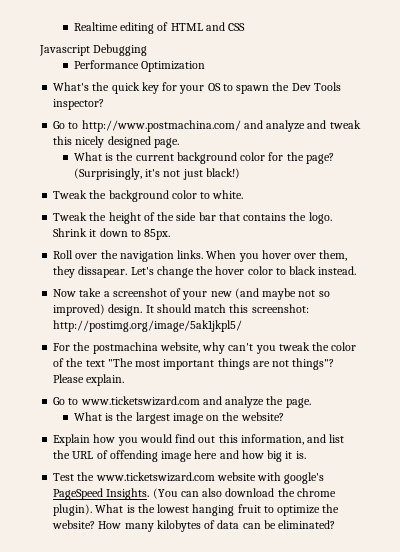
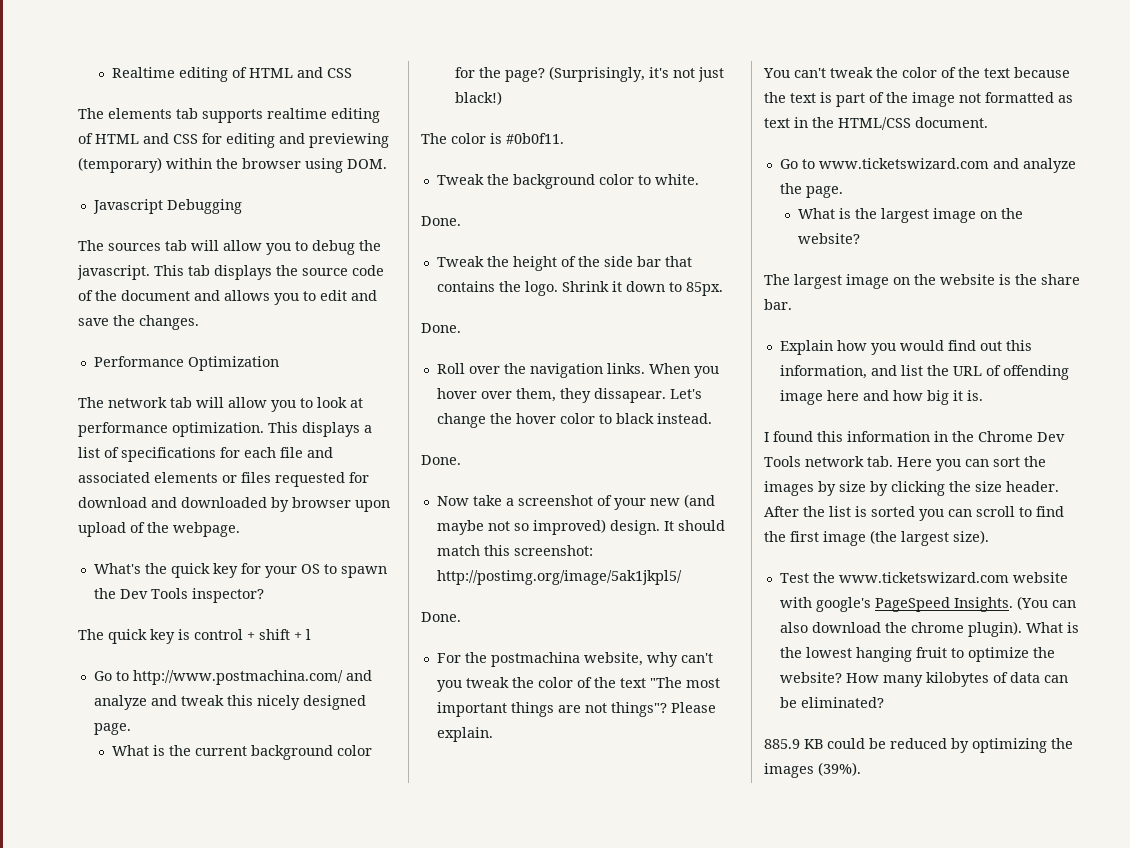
[39,44,148,56] [73,60,206,72] Javascript Debugging // Performance Optimization -> [78,108,380,123] [78,133,389,148] [78,157,387,173] [92,199,242,214] [78,240,381,255] [77,265,384,280] [78,290,377,305] [78,315,199,330] [93,356,279,371] [78,397,363,412] [78,422,372,437] [78,447,333,462] [78,472,369,487] [78,497,390,512] [78,522,240,537] The elements tab supports realtime editing of HTML and CSS for editing and previewing (temporary) within the browser using DOM. // Javascript Debugging // The sources tab will allow you to debug the javascript. This tab displays the source code of the document and allows you to edit and save the changes. // Performance Optimization // The network tab will allow you to look at performance optimization. This displays a list of specifications for each file and associated elements or files requested for download and downloaded by browser upon upload of the webpage.
(105, 104) none -> [78,629,311,644] // The quick key is control + shift + l
(240, 173) none -> [421,133,564,144] // The color is #0b0f11.
(244, 194) none -> [421,216,461,226] // Done.
(171, 234) none -> [421,323,461,333] // Done.
(357, 270) none -> [421,455,461,465] // Done.
(243, 326) none -> [421,612,461,622] // Done.
(125, 380) none -> [763,67,1070,78] [764,92,1073,107] [764,117,988,130] // You can't tweak the color of the text because the text is part of the image not formatted as text in the HTML/CSS document.
(284, 416) none -> [764,274,1080,289] [764,299,792,310] // The largest image on the website is the share bar.
(306, 455) none -> [764,431,1065,442] [764,456,1046,471] [764,481,1059,496] [764,506,1064,521] [764,530,989,546] // I found this information in the Chrome Dev Tools network tab. Here you can sort the images by size by clicking the size header. After the list is sorted you can scroll to find the first image (the largest size).
(336, 524) none -> [764,738,1073,753] [764,762,861,778] // 885.9 KB could be reduced by optimizing the images (39%).

